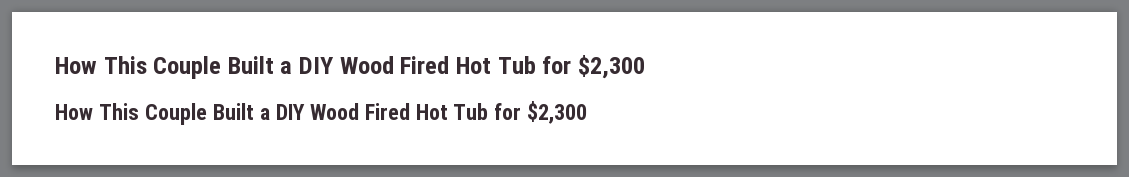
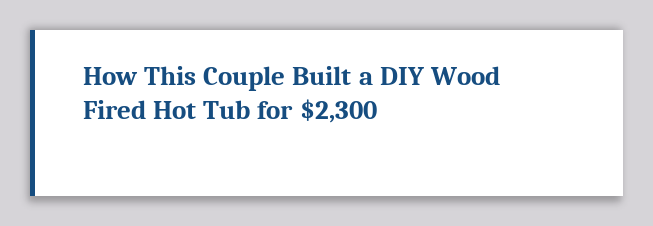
[55,101,588,125] // How This Couple Built a DIY Wood Fired Hot Tub for $2,300 -> (377, 111) none

